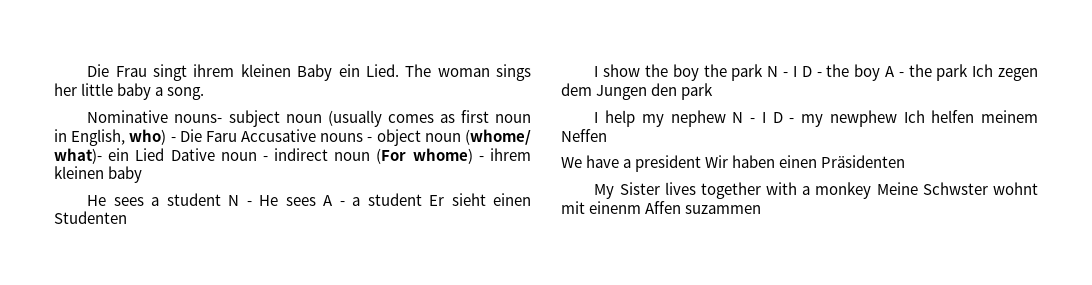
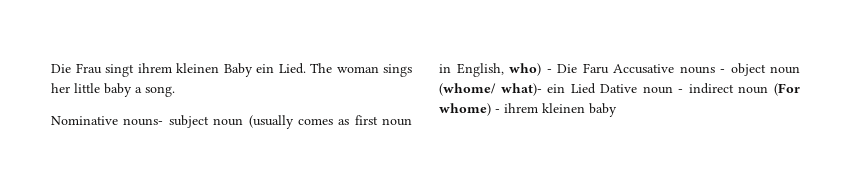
[87,193,531,206] [54,211,127,224] [594,64,1038,81] [561,83,714,100] [594,110,1038,127] [561,129,607,142] [561,155,906,172] [594,182,1038,199] [561,201,762,214] // He sees a student N - He sees A - a student Er sieht einen Studenten // I show the boy the park N - I D - the boy A - the park Ich zegen dem Jungen den park // I help my nephew N - I D - my newphew Ich helfen meinem Neffen // We have a president Wir haben einen Präsidenten // My Sister lives together with a monkey Meine Schwster wohnt mit einenm Affen suzammen -> (617, 110) none

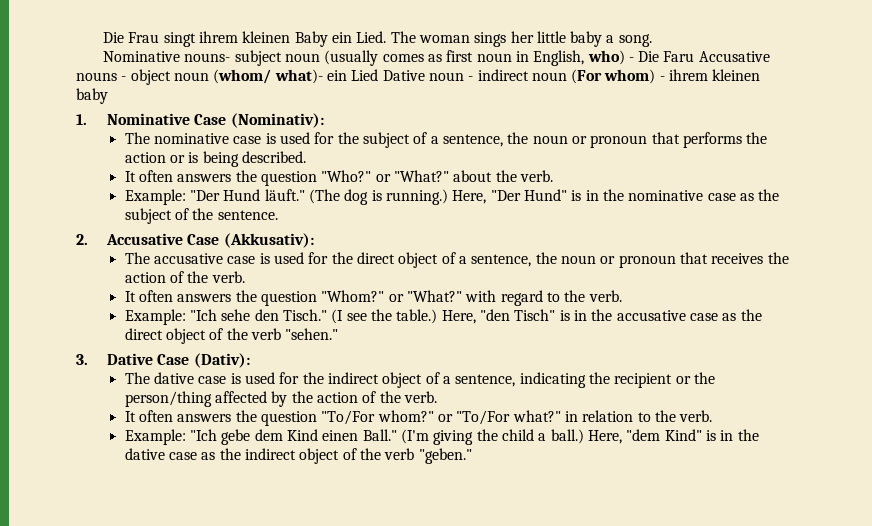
[439,83,496,96] (whome/ -> [213,69,272,84] (whom/
[439,103,491,116] whome) -> [604,69,656,84] whom)
(617, 110) none -> [76,113,324,128] [124,132,768,148] [124,151,307,167] [124,170,553,186] [124,189,780,205] [124,208,278,224] [76,233,314,248] [124,252,789,268] [124,271,245,283] [124,290,622,306] [124,309,762,325] [124,328,339,344] [76,353,250,368] [124,372,715,388] [124,391,437,407] [124,410,713,426] [124,429,759,445] [124,448,472,464] // 1. Nominative Case (Nominativ): // The nominative case is used for the subject of a sentence, the noun or pronoun that performs the action or is being described. // It often answers the question "Who?" or "What?" about the verb. // Example: "Der Hund läuft." (The dog is running.) Here, "Der Hund" is in the nominative case as the subject of the sentence. // 2. Accusative Case (Akkusativ): // The accusative case is used for the direct object of a sentence, the noun or pronoun that receives the action of the verb. // It often answers the question "Whom?" or "What?" with regard to the verb. // Example: "Ich sehe den Tisch." (I see the table.) Here, "den Tisch" is in the accusative case as the direct object of the verb "sehen." // 3. Dative Case (Dativ): // The dative case is used for the indirect object of a sentence, indicating the recipient or the person/thing affected by the action of the verb. // It often answers the question "To/For whom?" or "To/For what?" in relation to the verb. // Example: "Ich gebe dem Kind einen Ball." (I'm giving the child a ball.) Here, "dem Kind" is in the dative case as the indirect object of the verb "geben."

